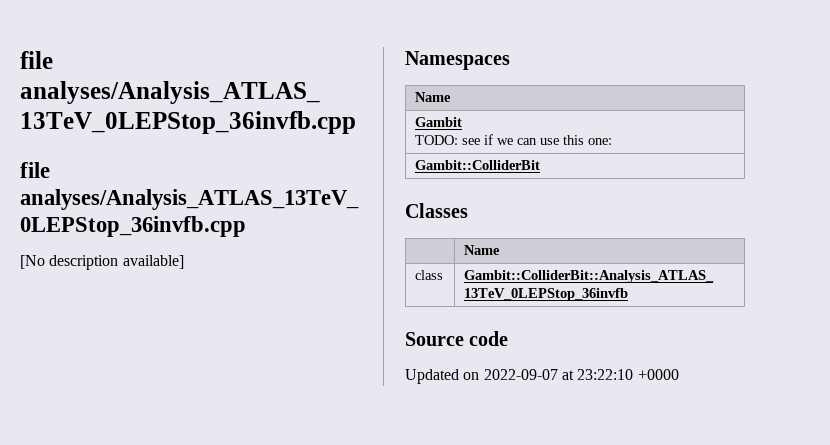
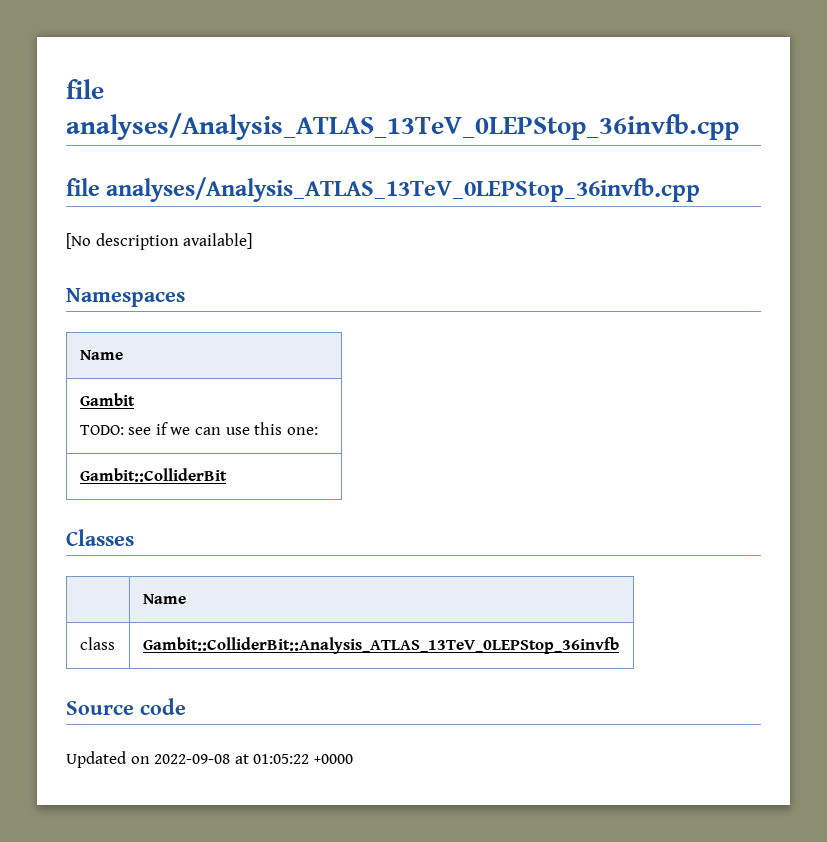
[483,369,634,380] 2022-09-07 at 23:22:10 -> [154,754,310,764] 2022-09-08 at 01:05:22

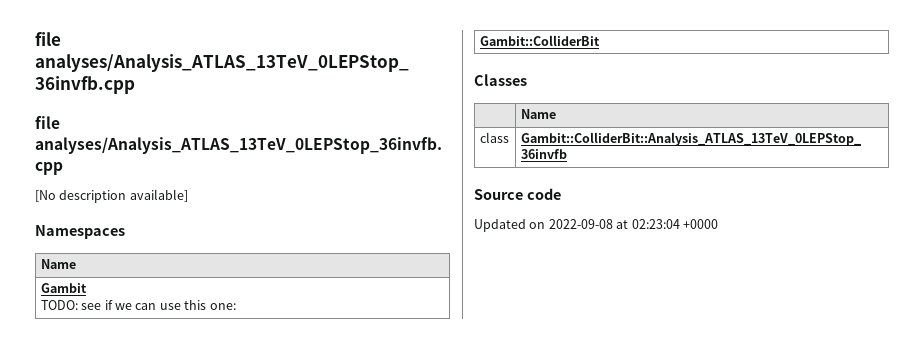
[253,754,310,764] 01:05:22 -> [631,219,680,229] 02:23:04

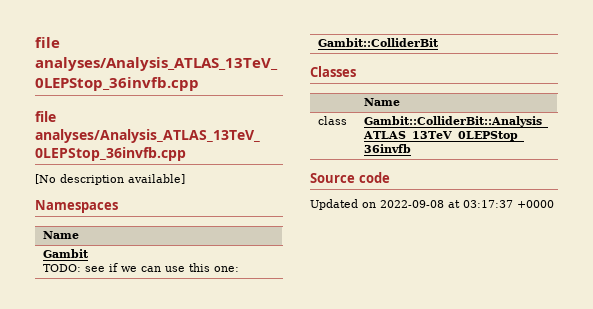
[631,219,680,229] 02:23:04 -> [463,200,513,208] 03:17:37

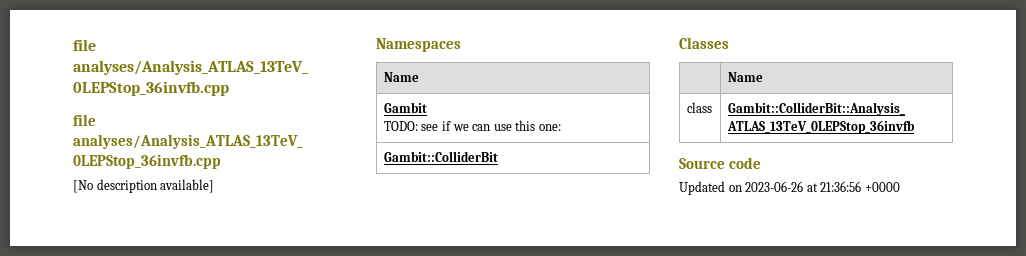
[380,200,513,208] 2022-09-08 at 03:17:37 -> [745,181,862,192] 2023-06-26 at 21:36:56

